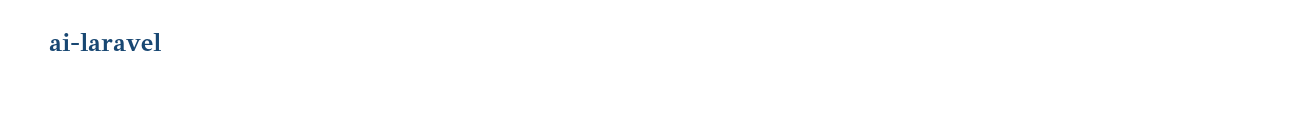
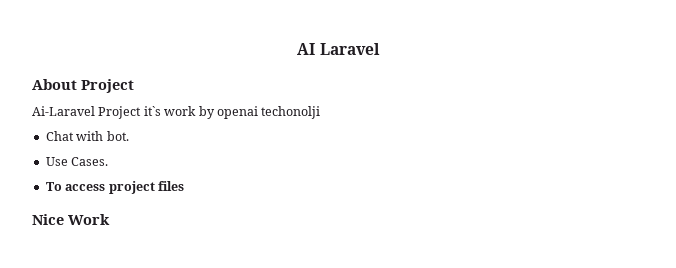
[49,33,161,51] ai-laravel -> [297,43,380,55] [32,79,134,93] [32,106,321,119] [45,131,129,141] [45,157,109,166] [45,181,184,194] [32,214,110,225] AI Laravel // About Project // Ai-Laravel Project it`s work by openai techonolji // Chat with bot. // Use Cases. // To access project files // Nice Work

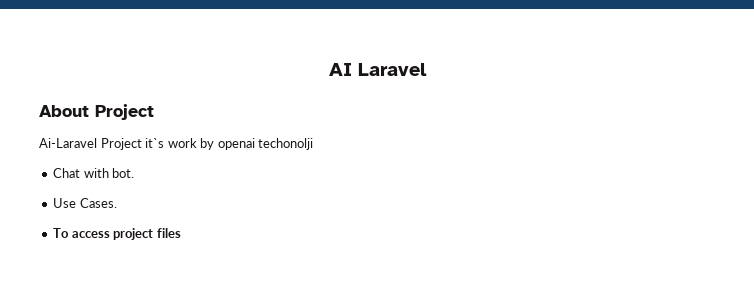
[32,214,110,225] // Nice Work -> (181, 233) none

